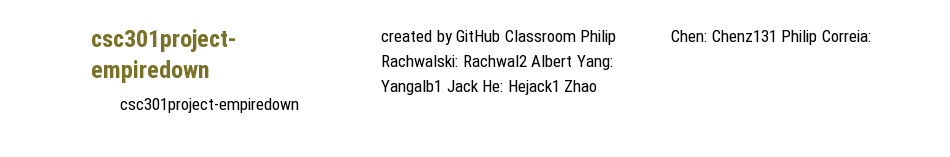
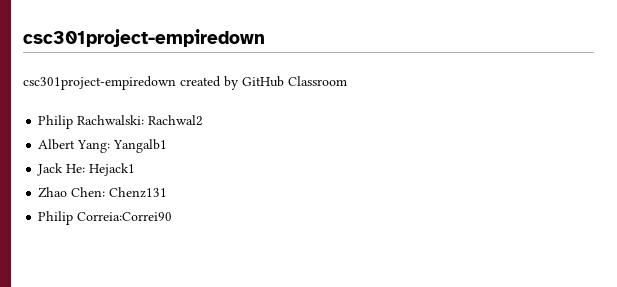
(576, 36) none -> (347, 81) //
(527, 61) none -> (204, 120) //
(442, 87) none -> (168, 146) //
(560, 87) none -> (136, 169) //
[781,30,871,45] Philip Correia: -> [38,211,173,225] // Philip Correia:Correi90

